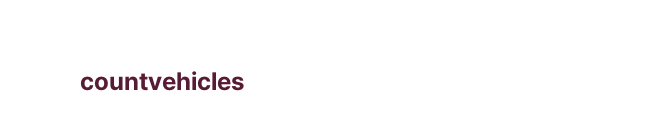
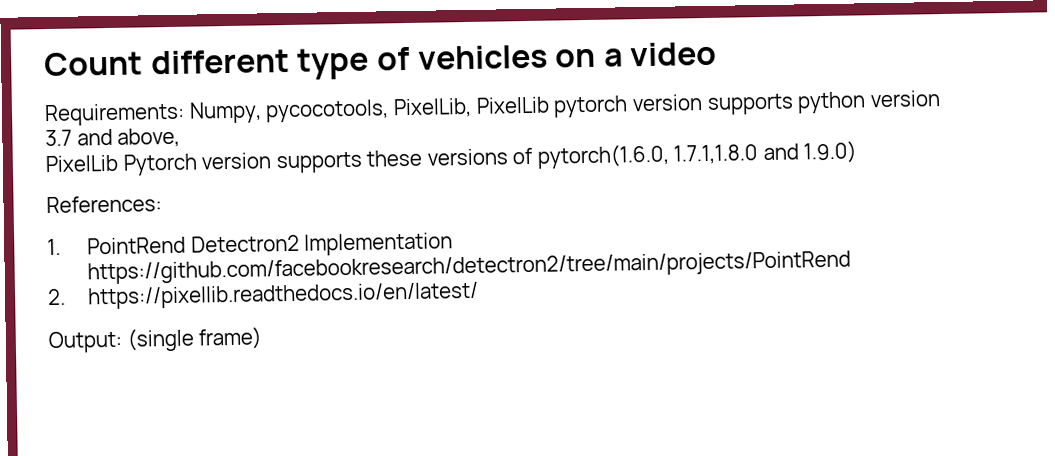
[80,71,244,91] countvehicles -> [44,41,718,80] [44,90,941,127] [45,127,181,148] [45,140,858,176] [46,195,162,214] [47,232,454,256] [87,250,852,285] [47,281,480,310] [48,326,263,354] Count different type of vehicles on a video // Requirements: Numpy, pycocotools, PixelLib, PixelLib pytorch version supports python version 3.7 and above, // PixelLib Pytorch version supports these versions of pytorch(1.6.0, 1.7.1,1.8.0 and 1.9.0) // References: // 1. PointRend Detectron2 Implementation https://github.com/facebookresearch/detectron2/tree/main/projects/PointRend // 2. https://pixellib.readthedocs.io/en/latest/ // Output: (single frame)

